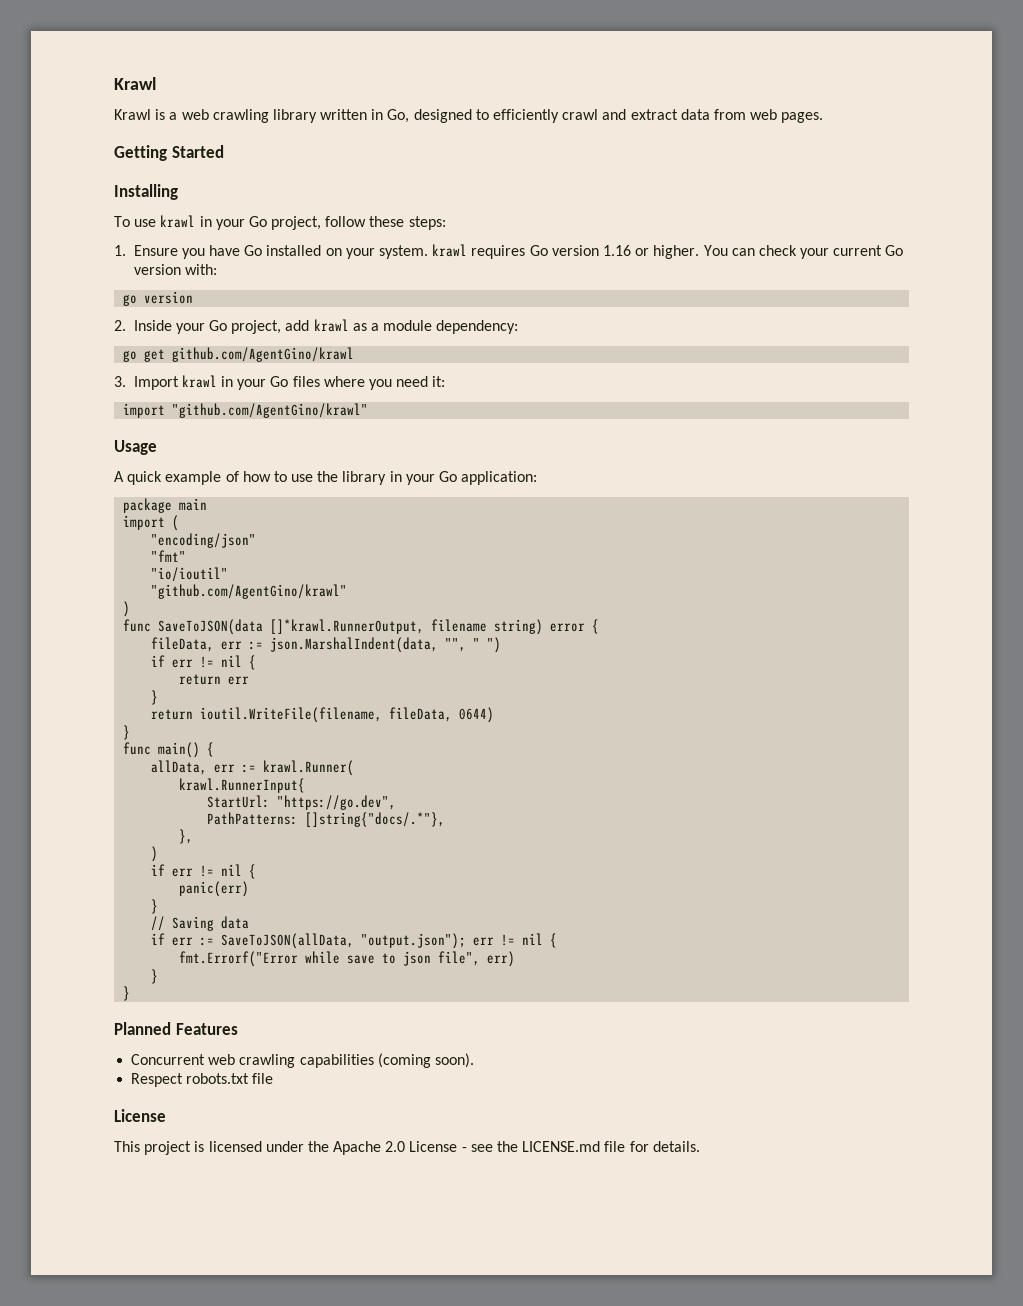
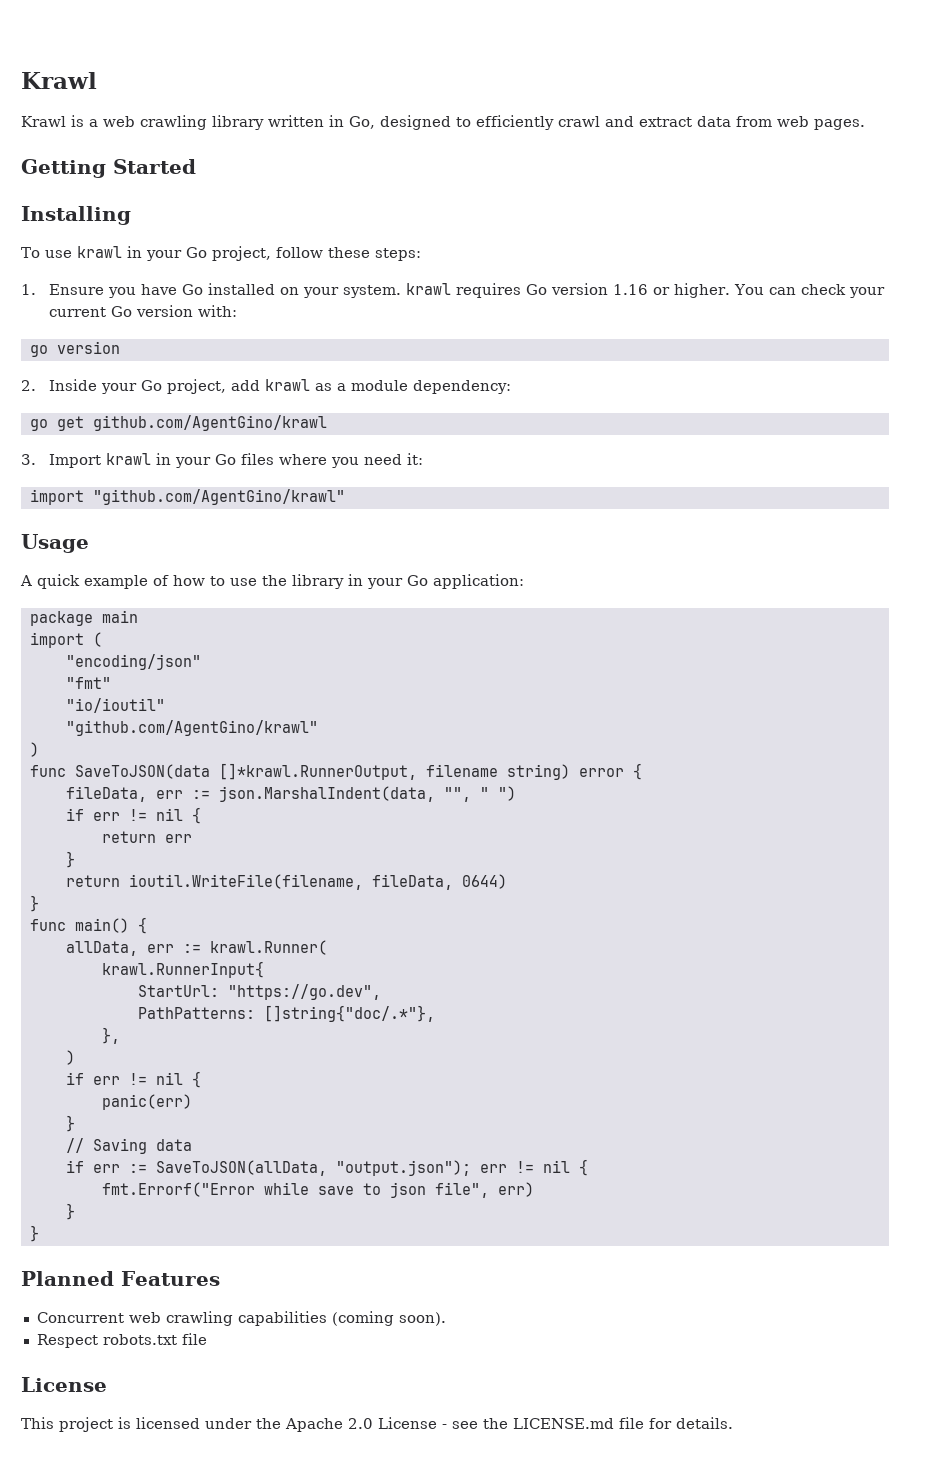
[305,812,446,827] []string{"docs/.*"}, -> [263,1005,435,1022] []string{"doc/.*"},

